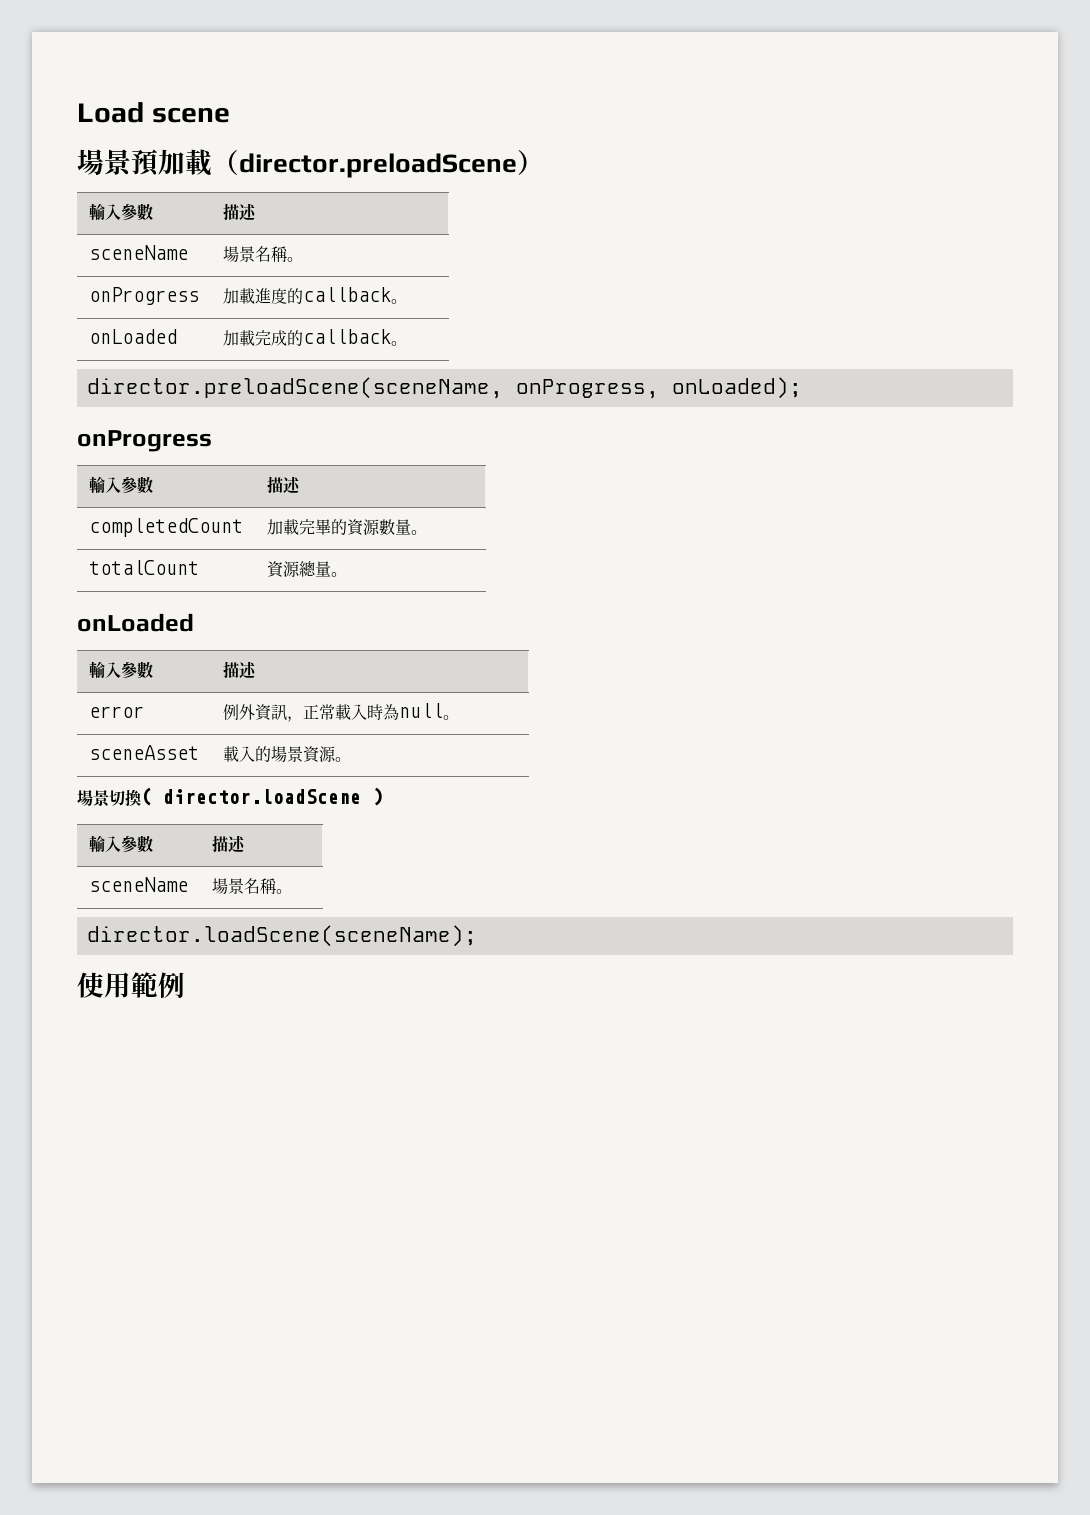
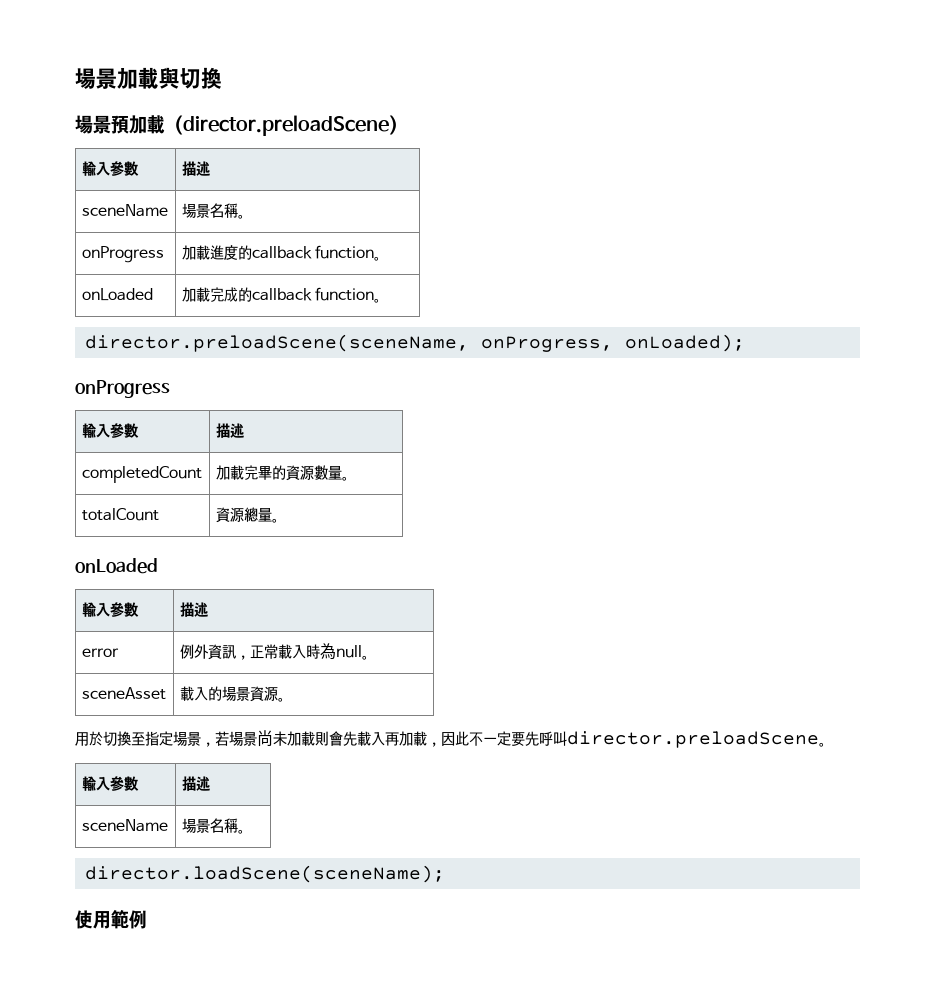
[77,102,230,123] Load scene -> [75,67,222,89] 場景加載與切換
(391, 294) none -> [315,245,375,259] function
(391, 336) none -> [315,287,375,301] function
[77,787,383,807] 場景切換( director.loadScene ) -> [75,730,826,748] 用於切換至指定場景，若場景尚未加載則會先載入再加載，因此不一定要先呼叫director.preloadScene。

